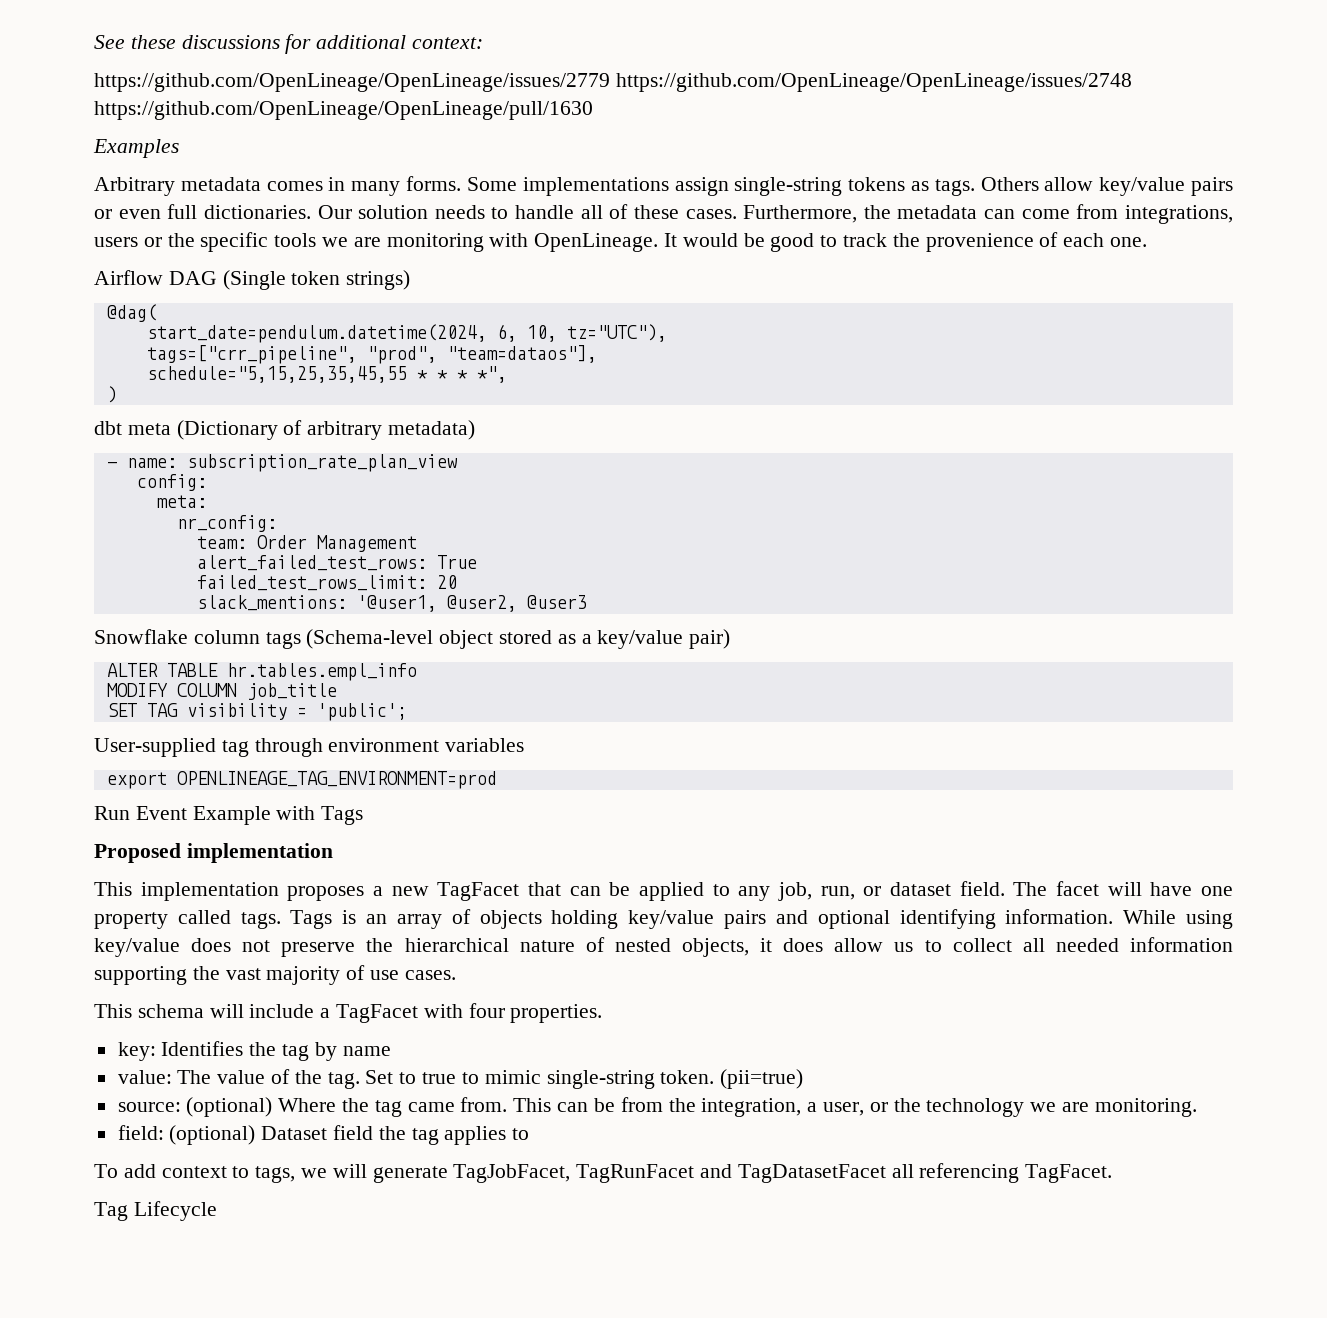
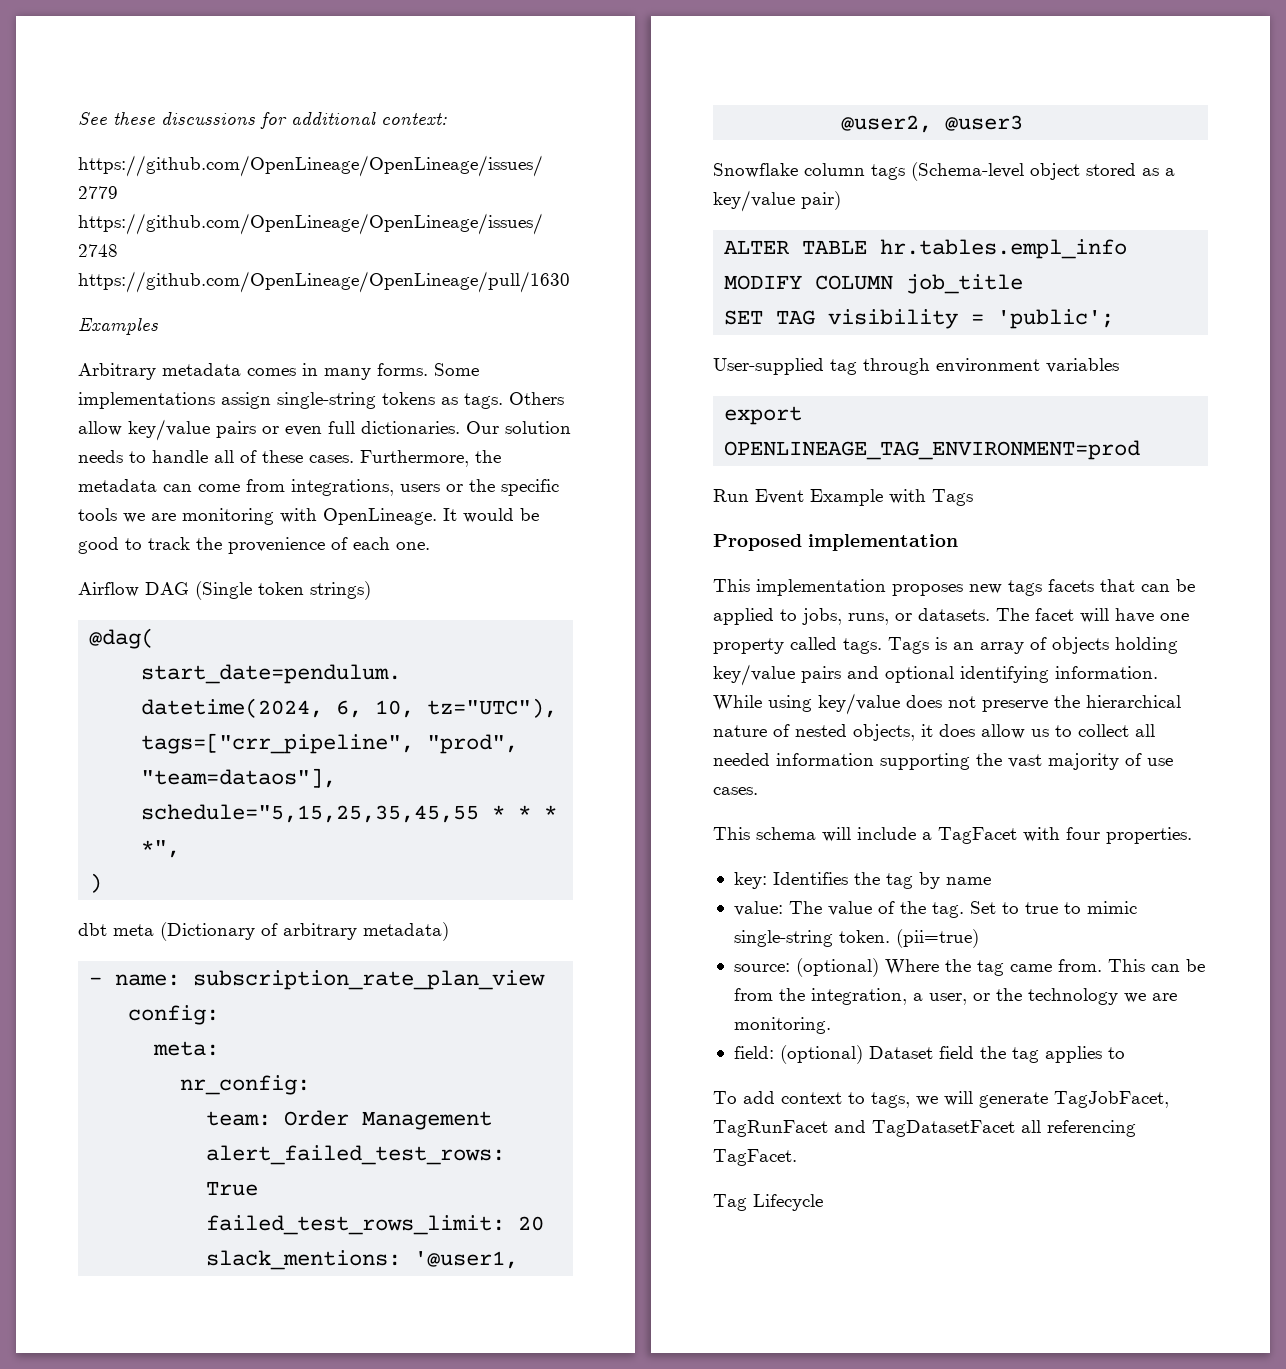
[373,882,520,901] a new TagFacet -> [969,579,1094,596] new tags facets
[738,881,1005,901] any job, run, or dataset field. -> [802,608,990,625] jobs, runs, or datasets.

